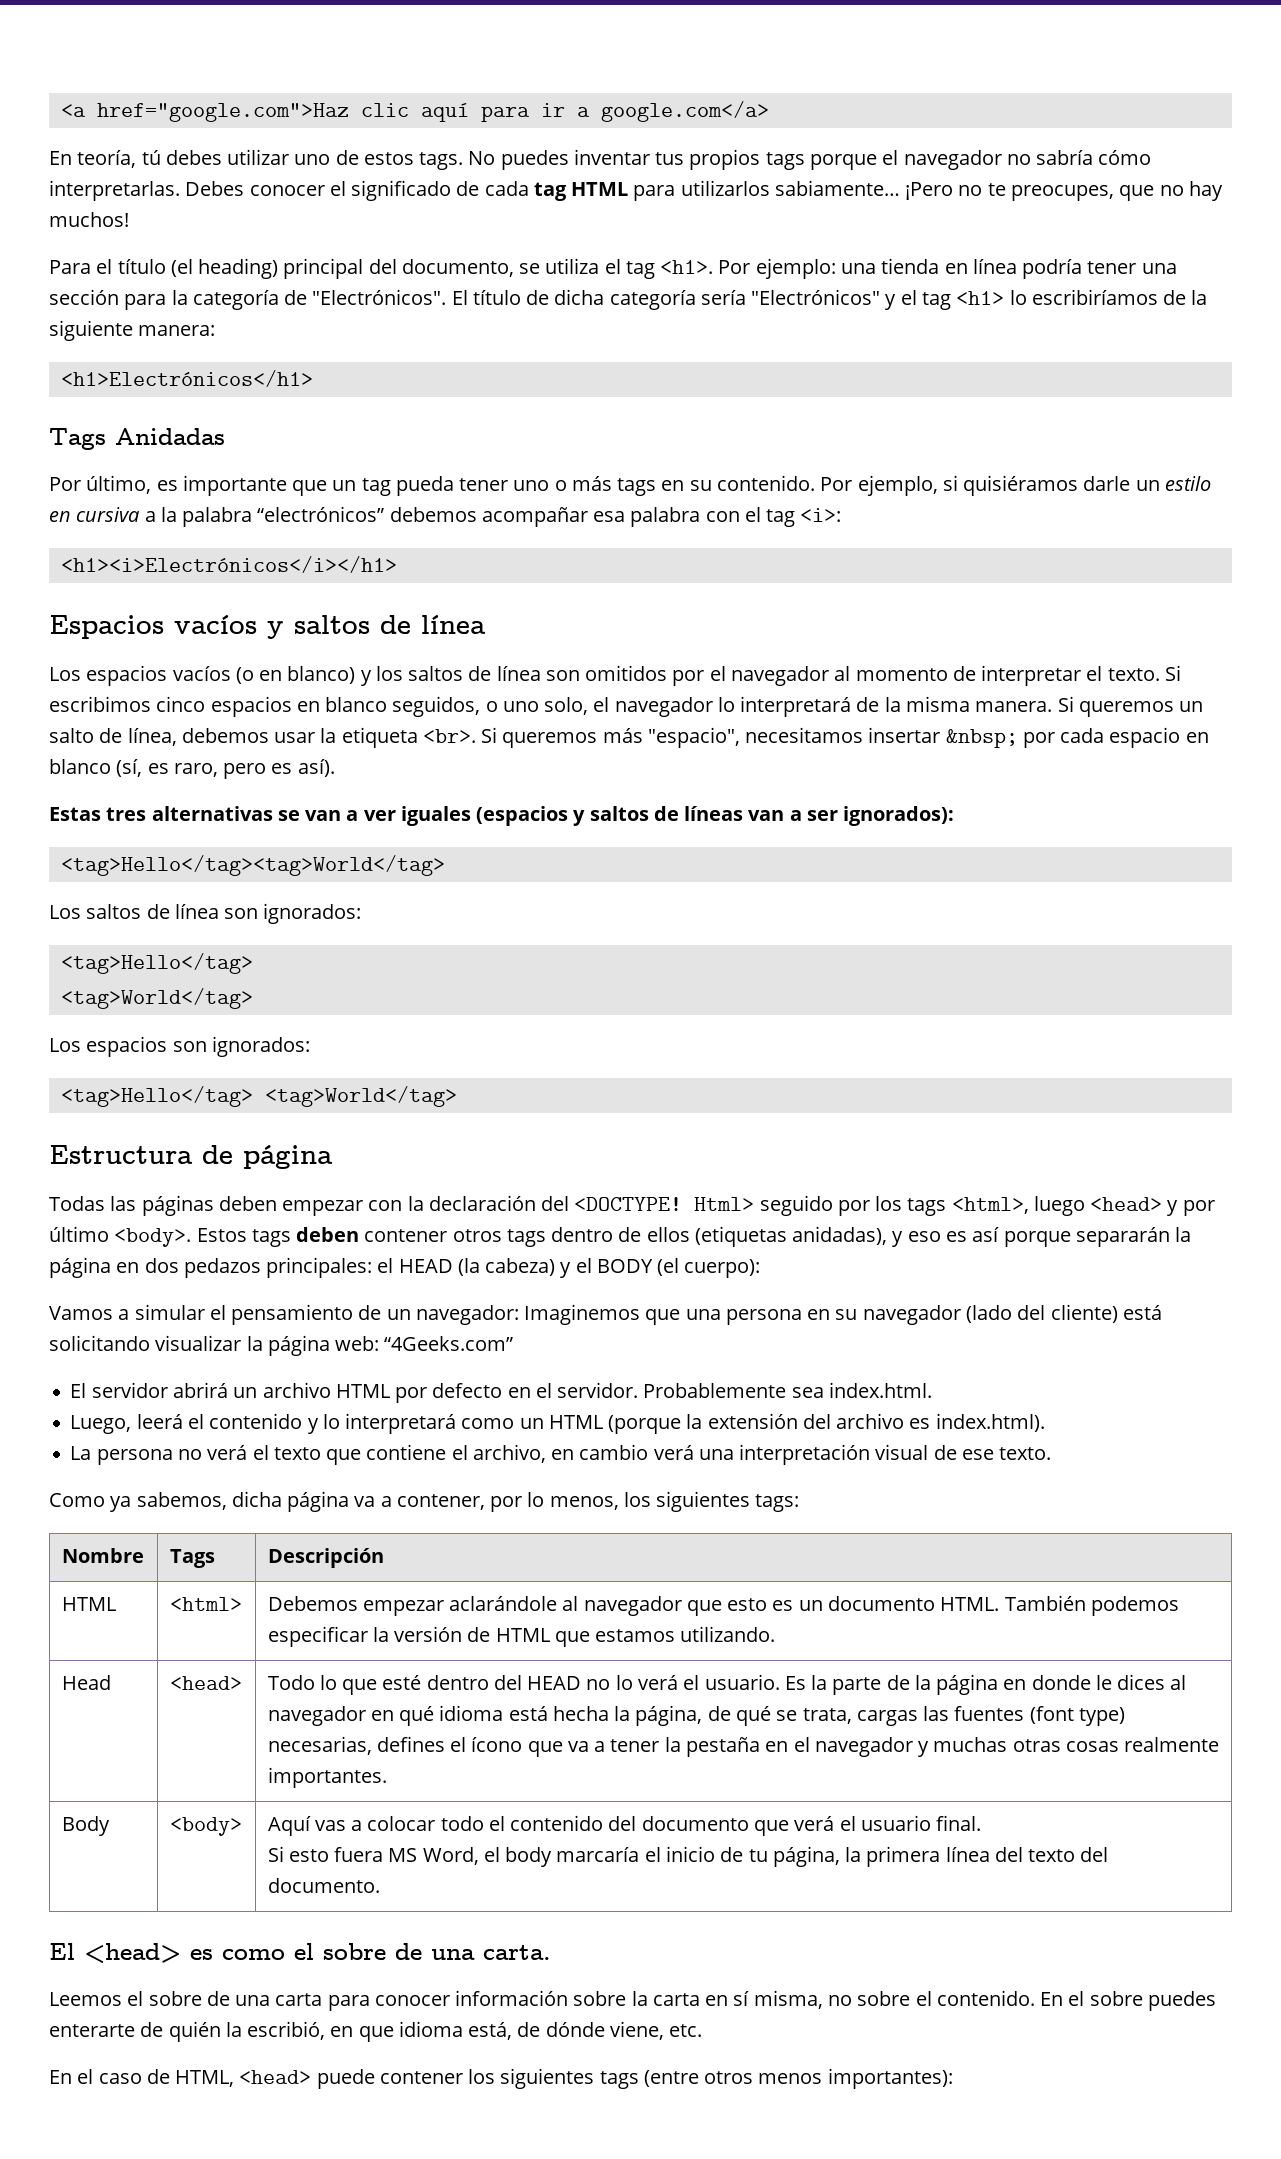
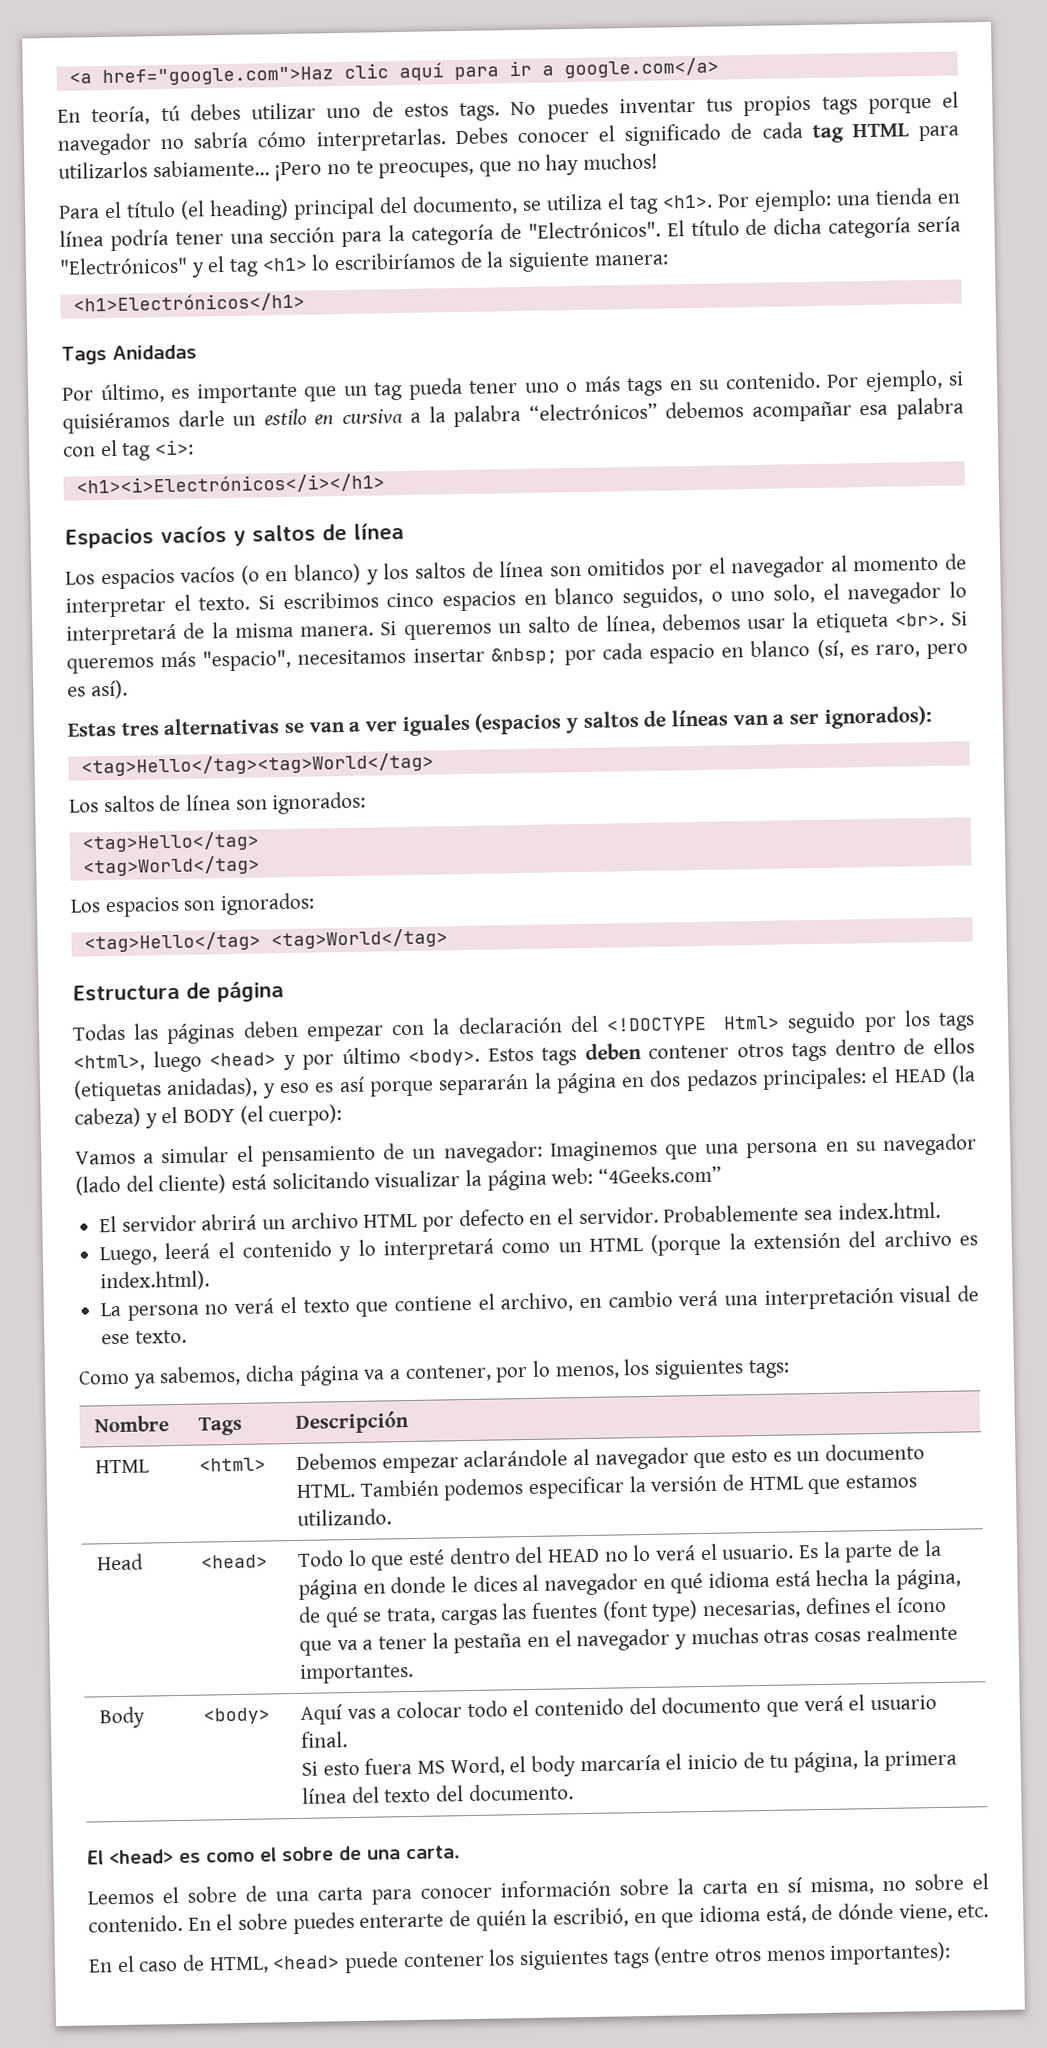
[574,1197,683,1211] <DOCTYPE! -> [606,1016,708,1032] <!DOCTYPE

